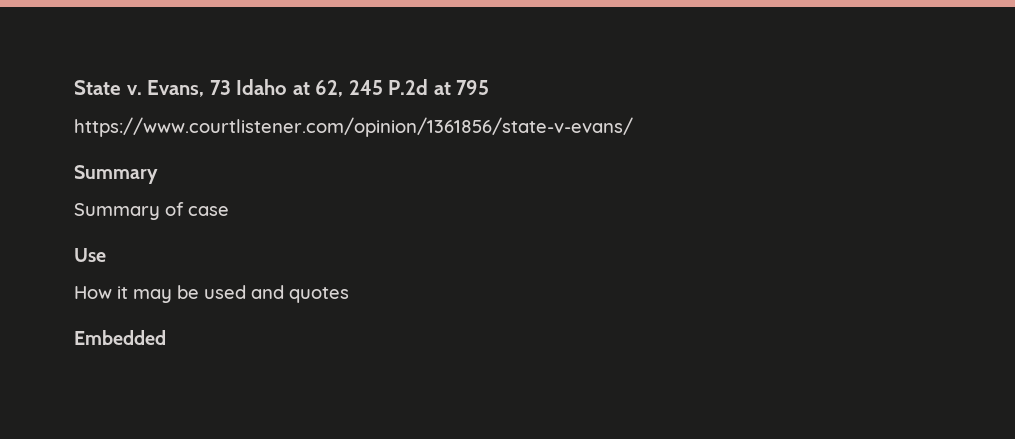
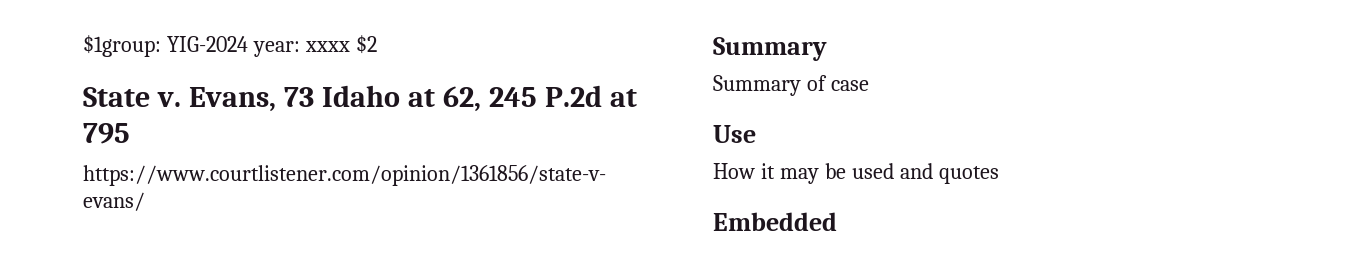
(74, 87) none -> [83,35,377,57] $1group: YIG-2024 year: xxxx $2 //

